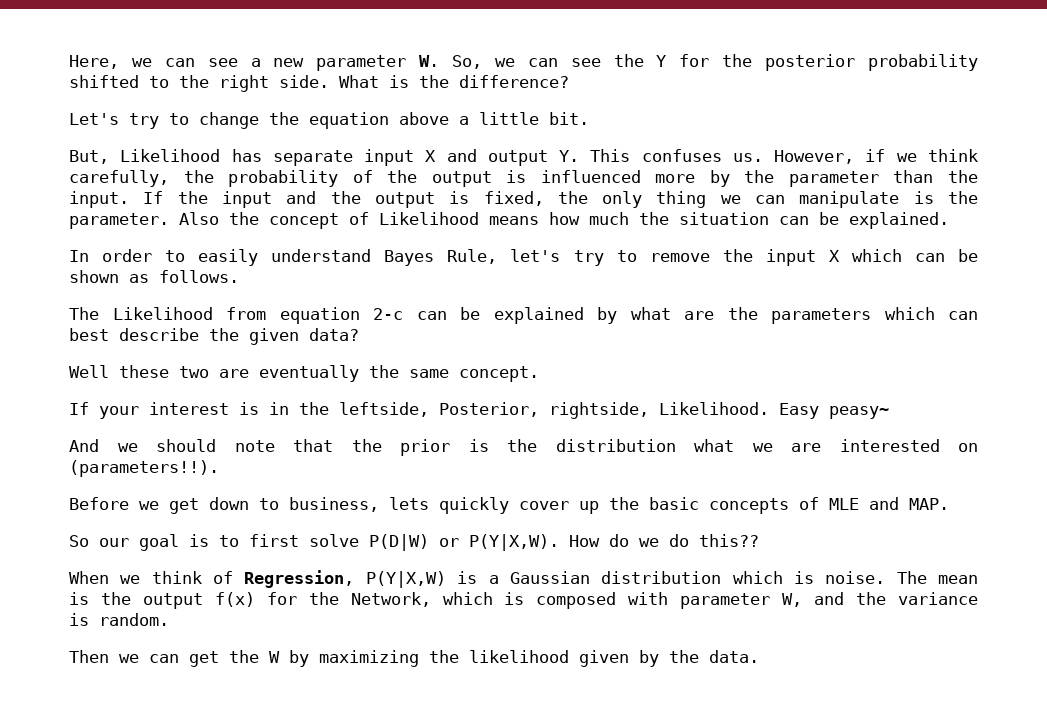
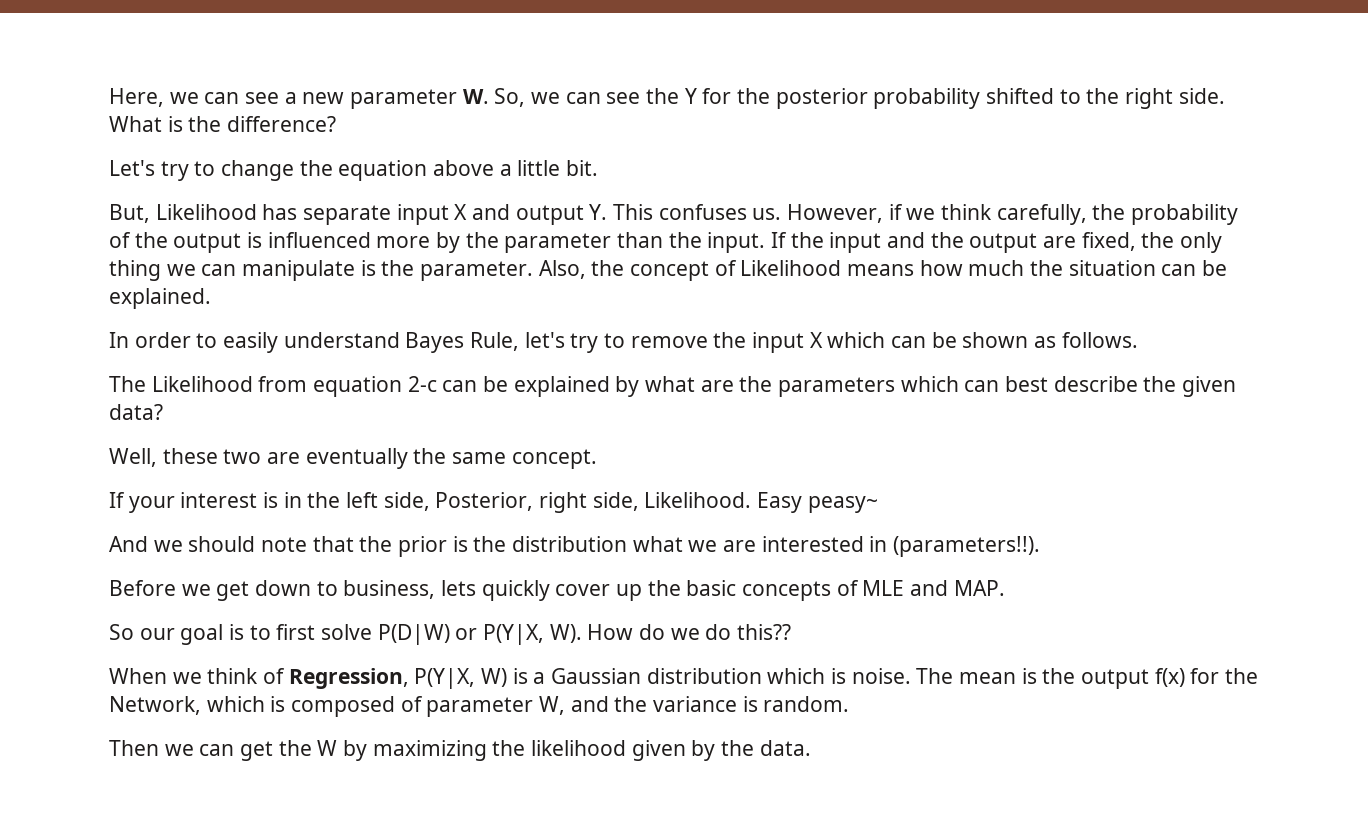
[449,191,470,204] is -> [1043,236,1077,248] are
[179,212,219,225] Also -> [538,260,586,279] Also,
[69,365,109,378] Well -> [109,448,157,467] Well,
[339,402,649,419] leftside, Posterior, rightside, -> [346,492,639,513] left side, Posterior, right side,
[958,443,978,452] on -> [869,536,888,552] in
[469,534,559,551] P(Y|X,W). -> [483,624,582,645] P(Y|X, W).
[365,571,446,588] P(Y|X,W) -> [414,668,508,689] P(Y|X, W)
[628,592,669,605] with -> [400,696,423,712] of

